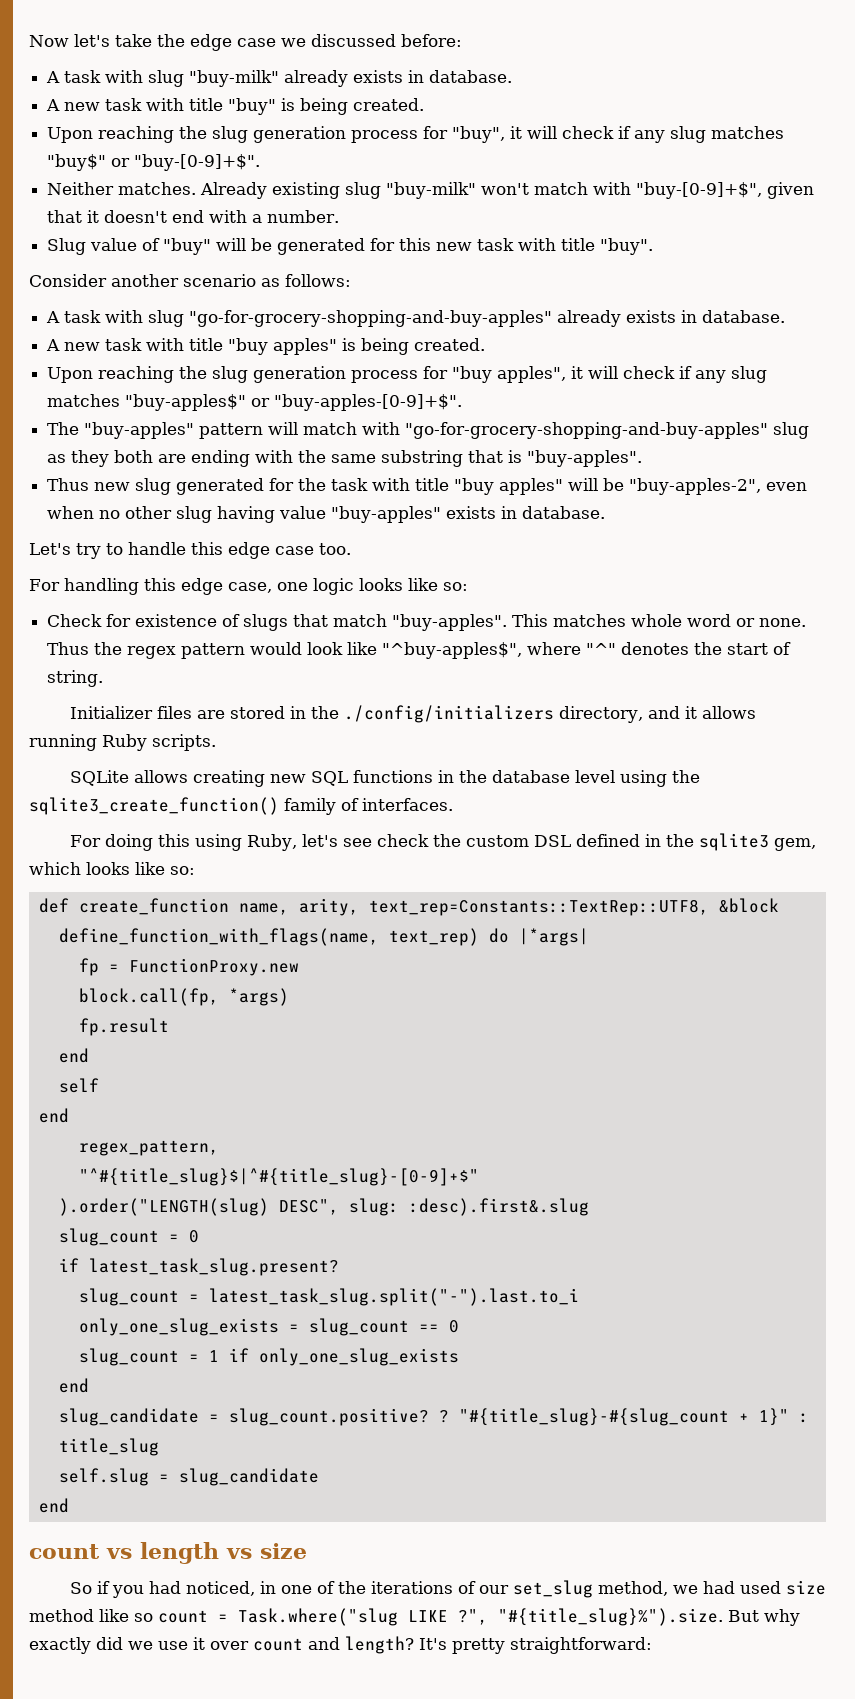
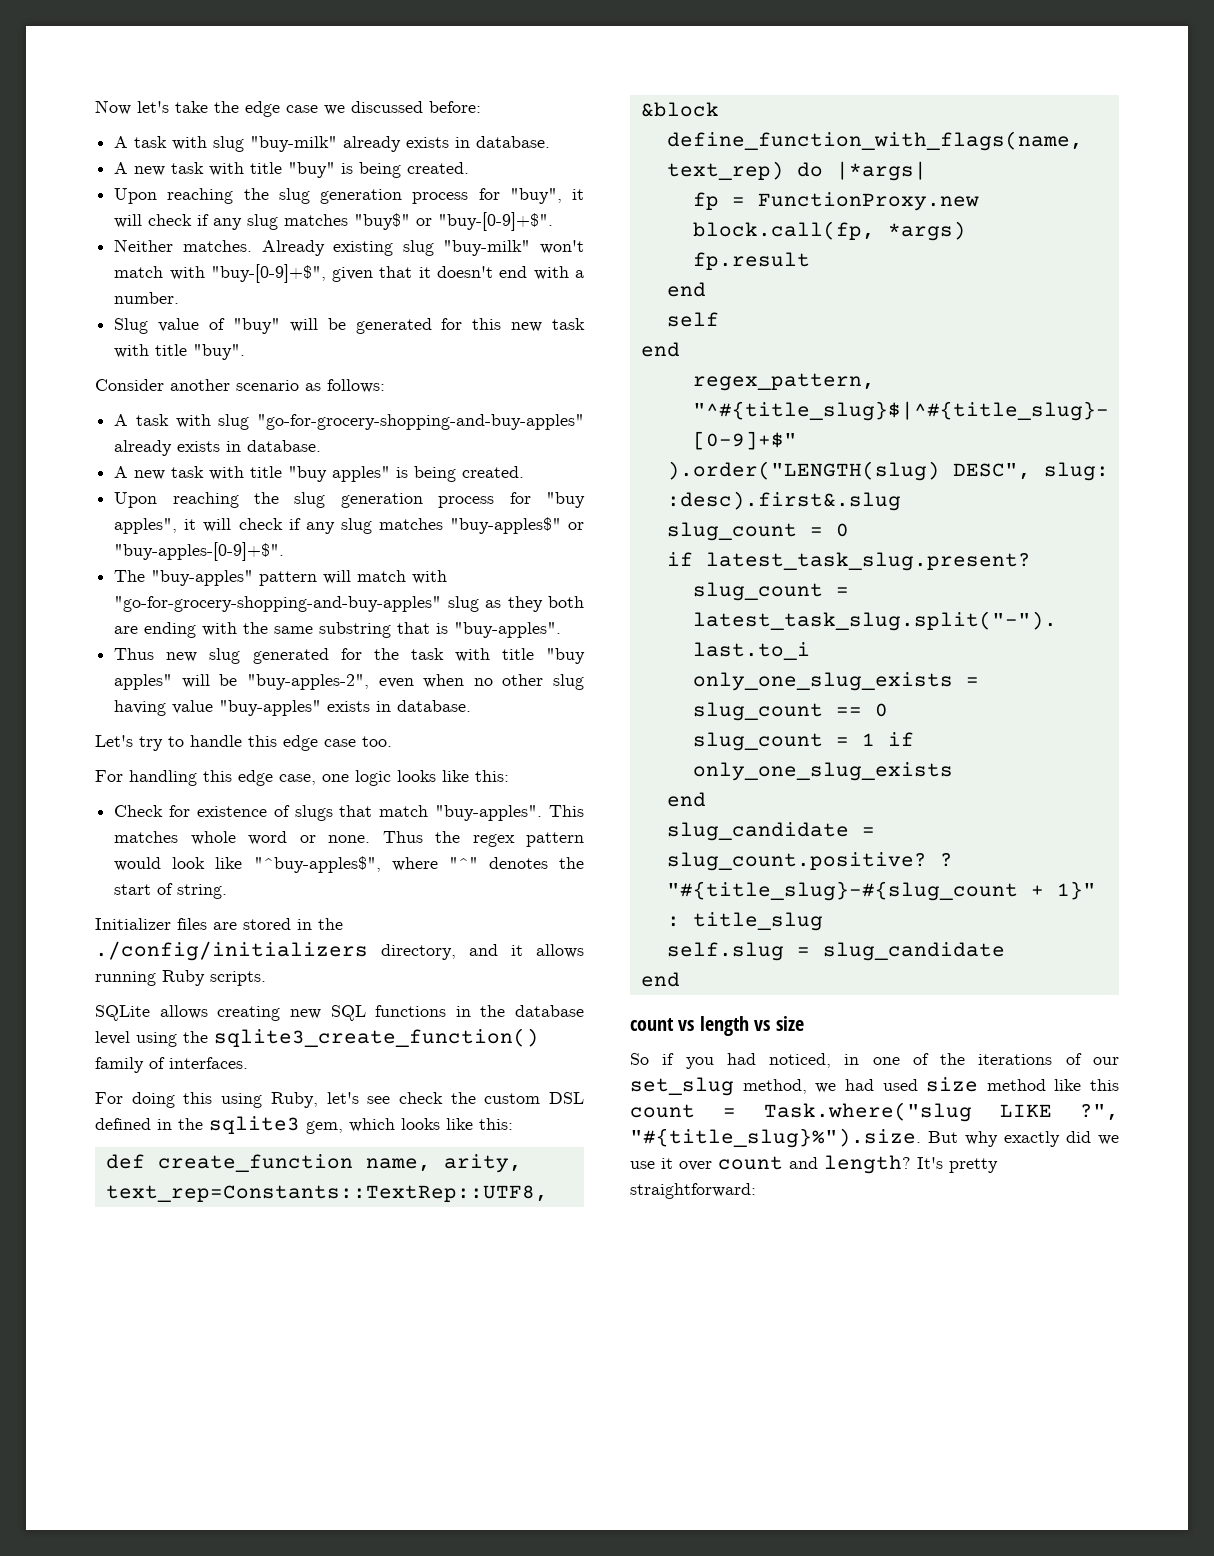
[442,582,468,591] so: -> [475,770,509,782] this:
[170,866,195,875] so: -> [479,1118,513,1130] this:
[134,1613,153,1622] so -> [1090,1079,1119,1091] this

